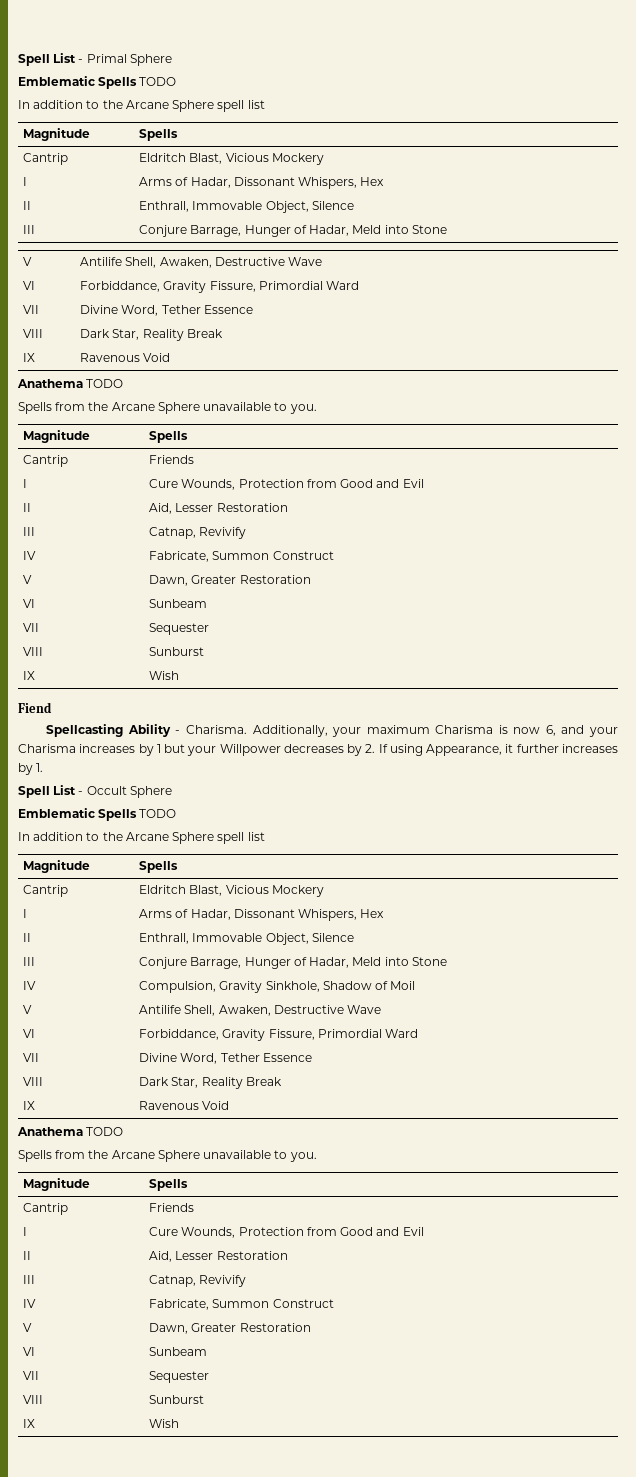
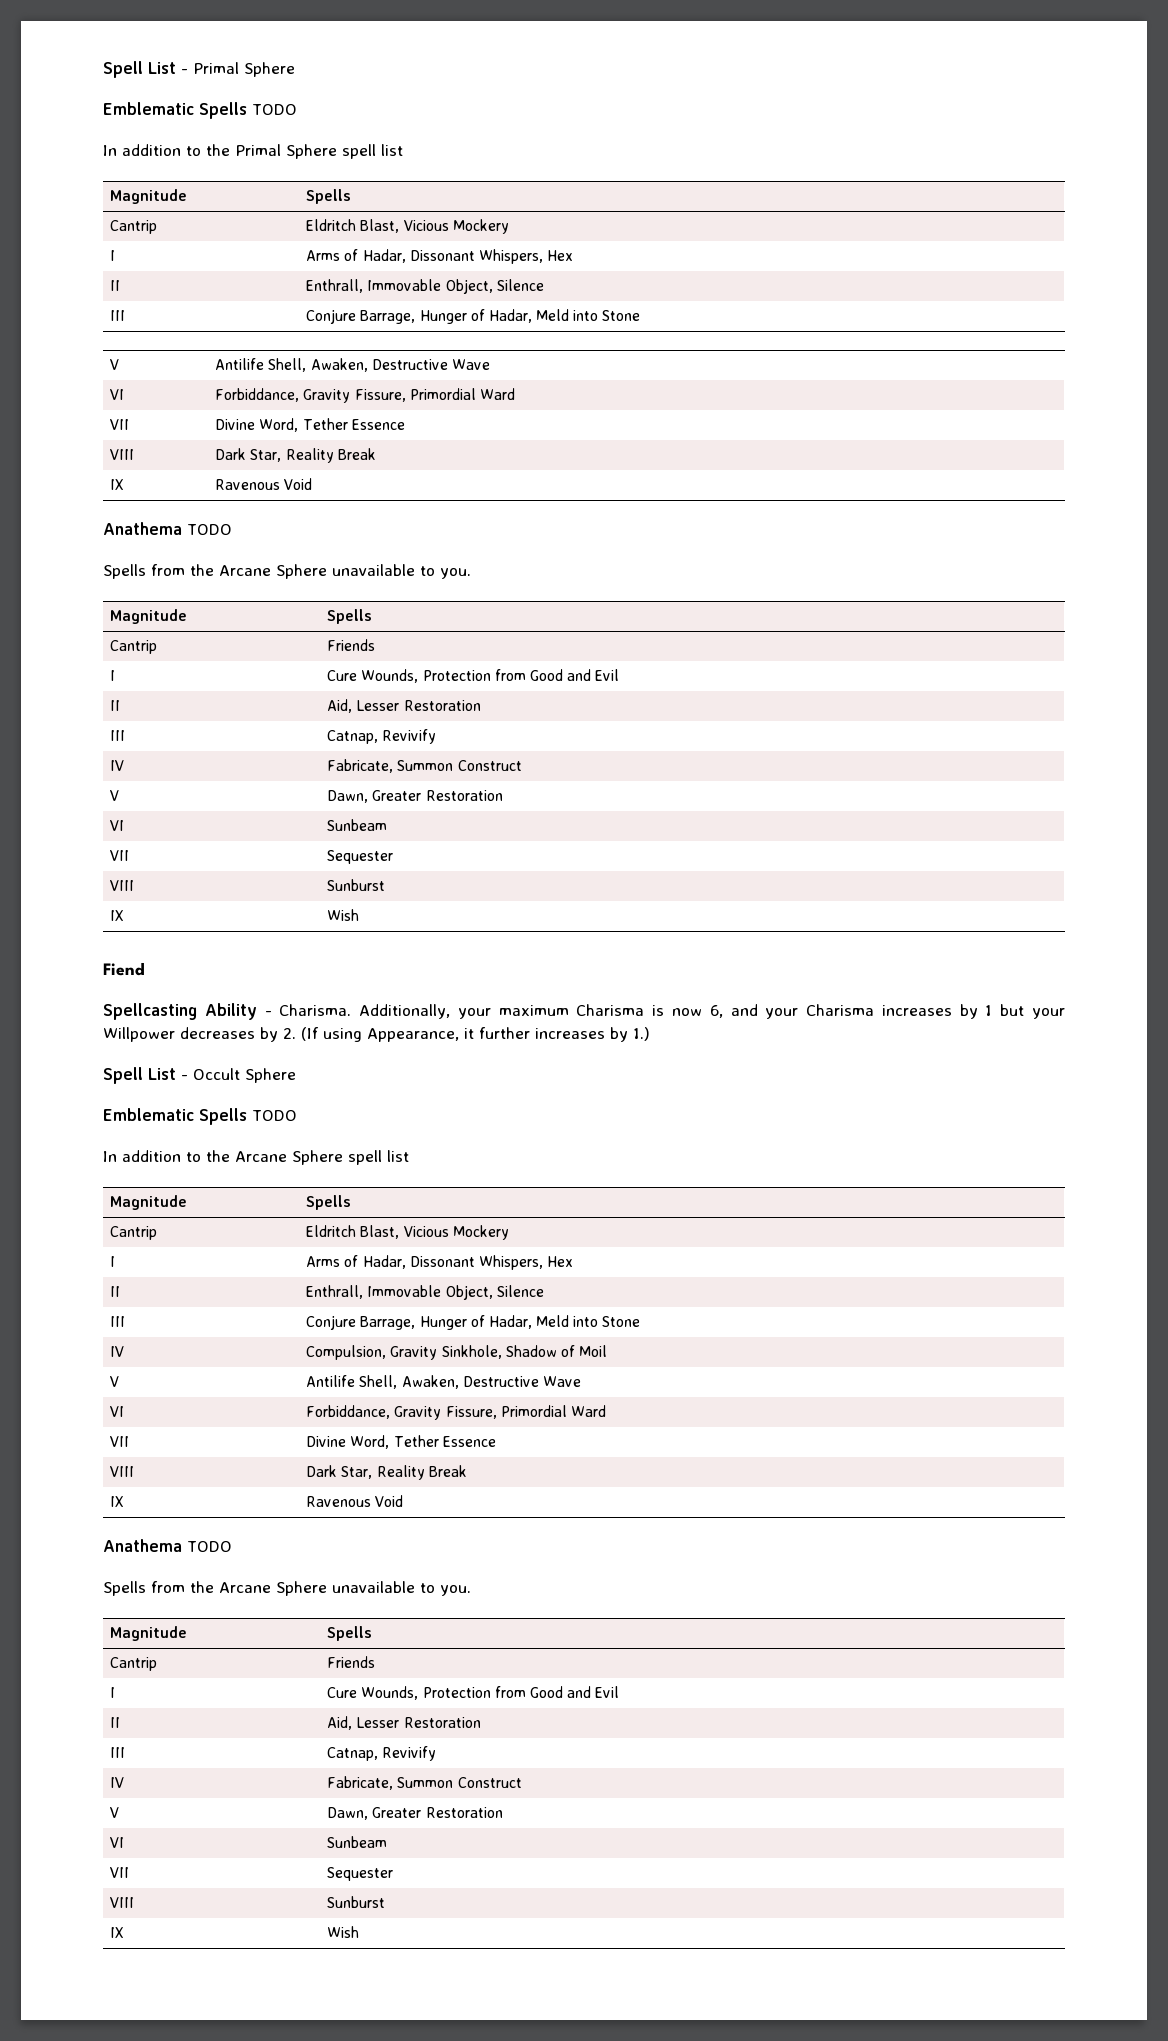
[125,100,169,109] Arcane -> [235,144,281,156] Primal
[378,744,388,753] If -> [301,1027,319,1041] (If
[36,763,44,772] 1. -> [633,1027,650,1041] 1.)

